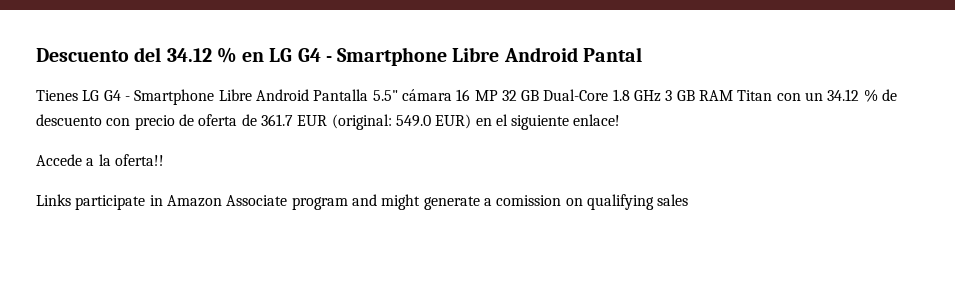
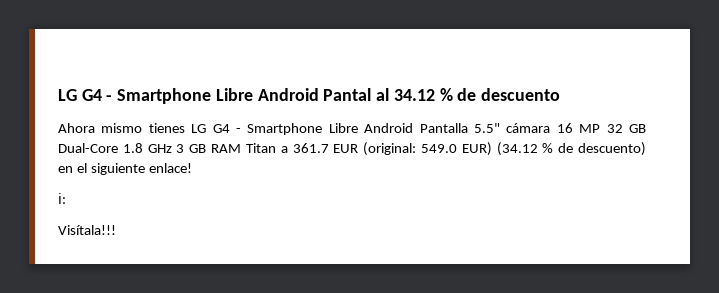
[36,47,265,63] Descuento del 34.12 % en -> (58, 95) none
[36,90,78,101] // Tienes -> [376,88,560,101] [58,123,185,133] al 34.12 % de descuento // Ahora mismo tienes
[776,89,898,102] [36,114,257,130] con un 34.12 % de descuento con precio de oferta de -> [280,146,288,153] a
(472, 121) none -> [496,142,646,156] (34.12 % de descuento)
[36,154,164,166] [36,194,689,210] Accede a la oferta!! // Links participate in Amazon Associate program and might generate a comission on qualifying sales -> [58,193,66,204] [58,225,116,235] ℹ: // Visítala!!!

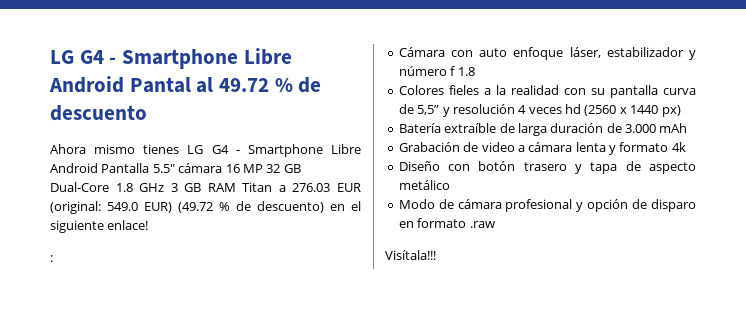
[393,89,435,101] 34.12 -> [219,78,270,92] 49.72
[292,143,329,153] 361.7 -> [292,183,331,192] 276.03
[496,142,538,156] (34.12 -> [178,202,213,213] (49.72
[58,193,66,204] ℹ: -> [50,255,53,262] [398,47,696,60] [398,66,475,76] [398,85,696,98] [398,104,681,117] [398,123,688,136] [398,142,686,155] [398,161,696,174] [398,180,450,190] [398,199,696,212] [398,218,495,228] : // Cámara con auto enfoque láser, estabilizador y número f 1.8 // Colores fieles a la realidad con su pantalla curva de 5,5” y resolución 4 veces hd (2560 x 1440 px) // Batería extraíble de larga duración de 3.000 mAh // Grabación de video a cámara lenta y formato 4k // Diseño con botón trasero y tapa de aspecto metálico // Modo de cámara profesional y opción de disparo en formato .raw

